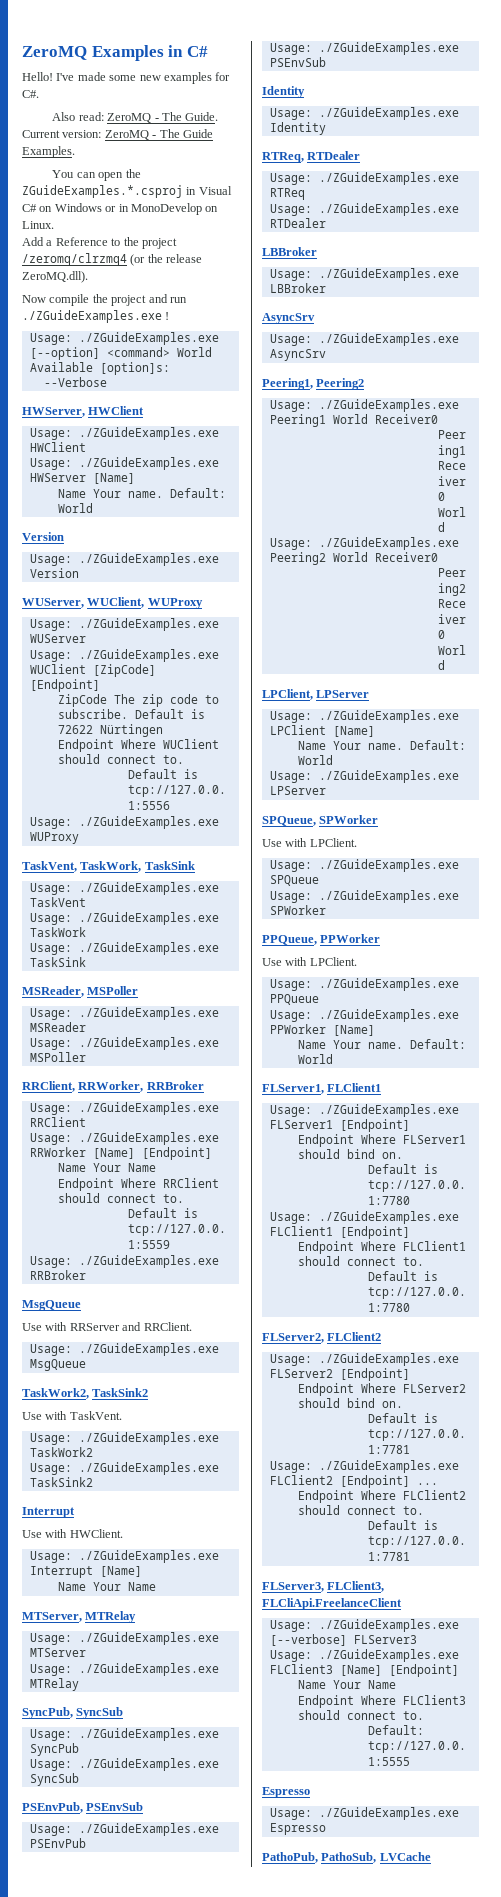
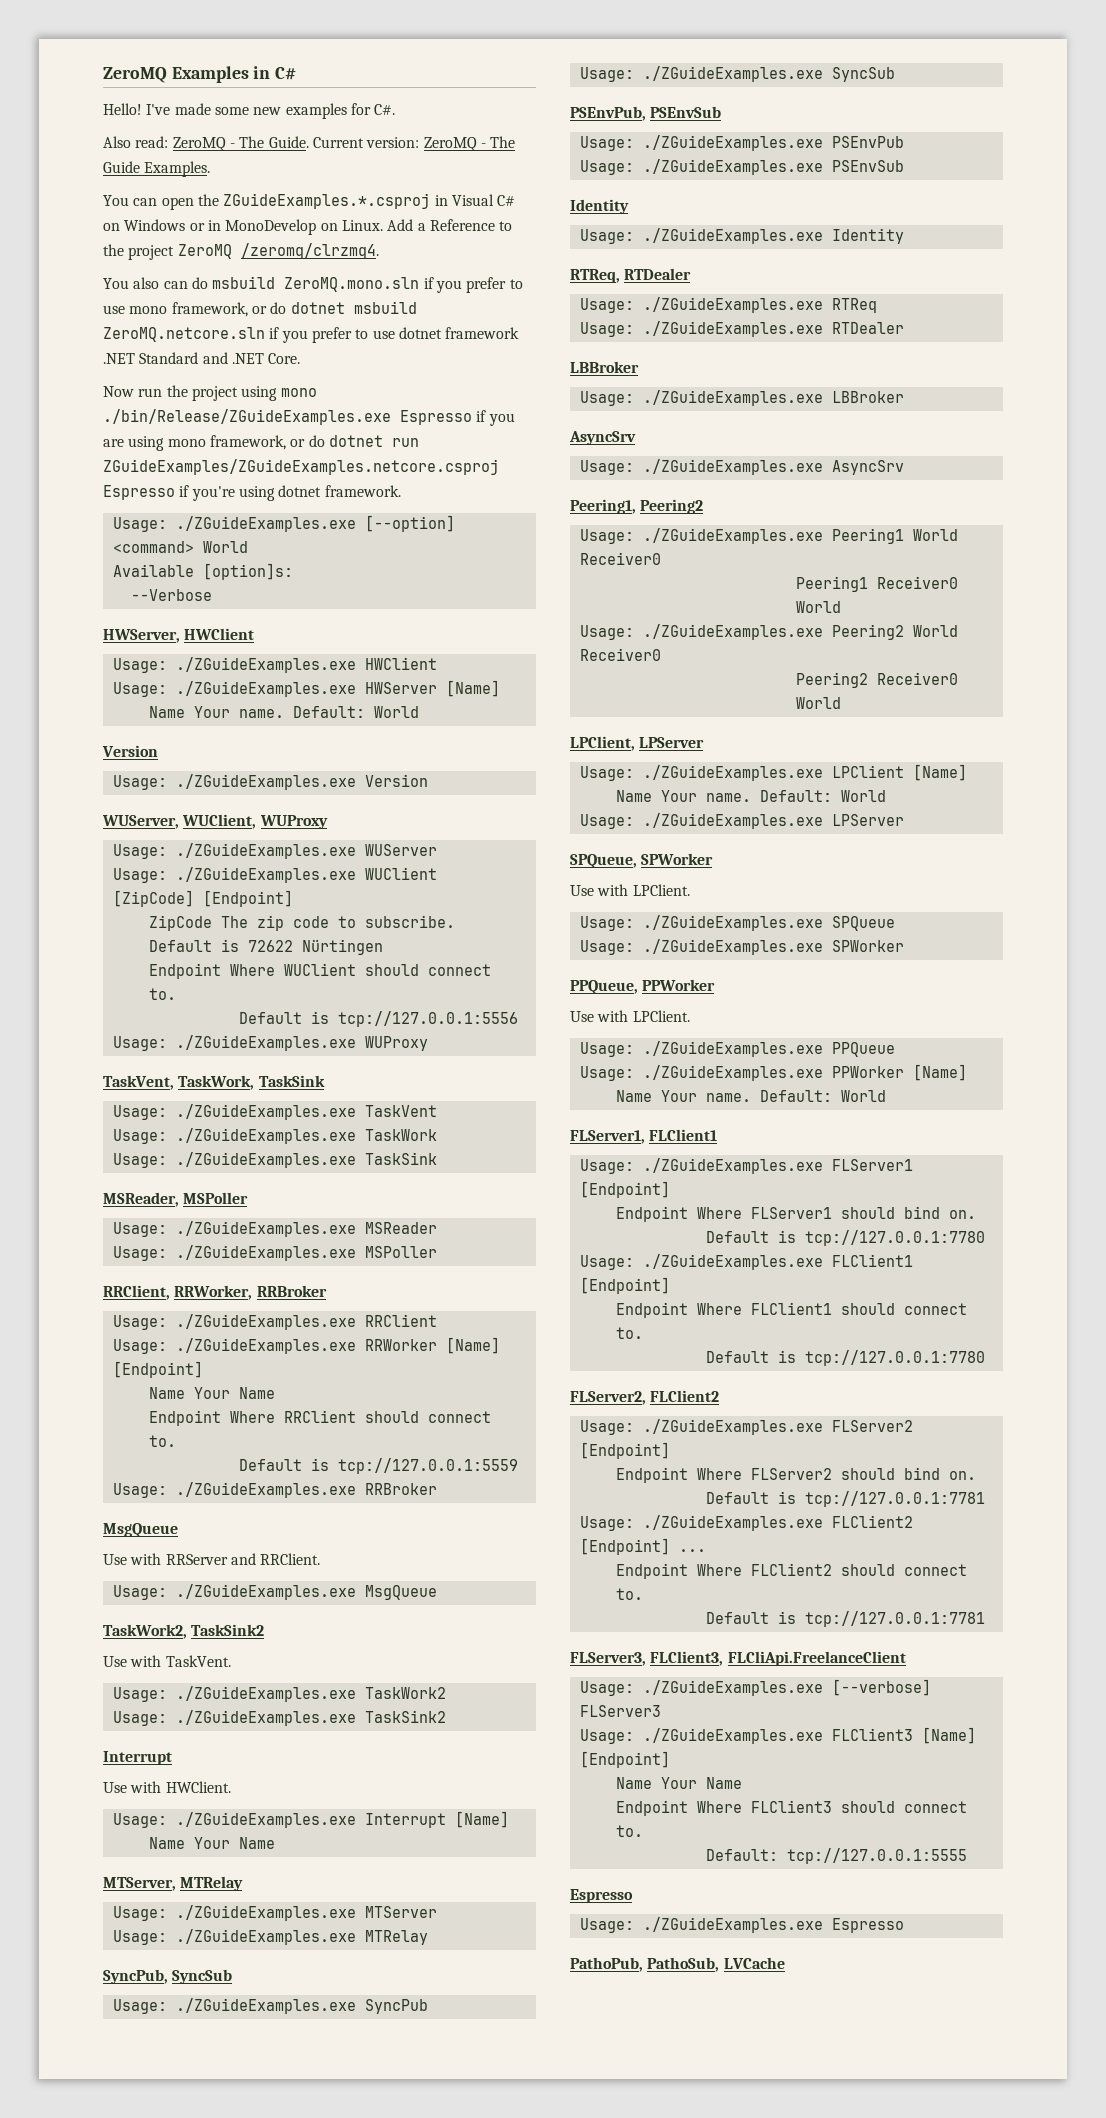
(54, 225) // -> (383, 225) none
[22,253,203,266] [22,271,88,283] /zeromq/clrzmq4 (or the release ZeroMQ.dll). -> [177,243,379,259] [103,276,523,293] [103,301,417,317] [103,327,520,343] [103,352,301,364] ZeroMQ /zeromq/clrzmq4. // You also can do msbuild ZeroMQ.mono.sln if you prefer to use mono framework, or do dotnet msbuild ZeroMQ.netcore.sln if you prefer to use dotnet framework .NET Standard and .NET Core.
[49,294,187,306] [22,310,170,323] compile the project and run ./ZGuideExamples.exe ! -> [138,385,317,401] [103,409,515,426] [103,435,419,451] [103,459,499,475] [103,485,401,501] run the project using mono ./bin/Release/ZGuideExamples.exe Espresso if you are using mono framework, or do dotnet run ZGuideExamples/ZGuideExamples.netcore.csproj Espresso if you're using dotnet framework.

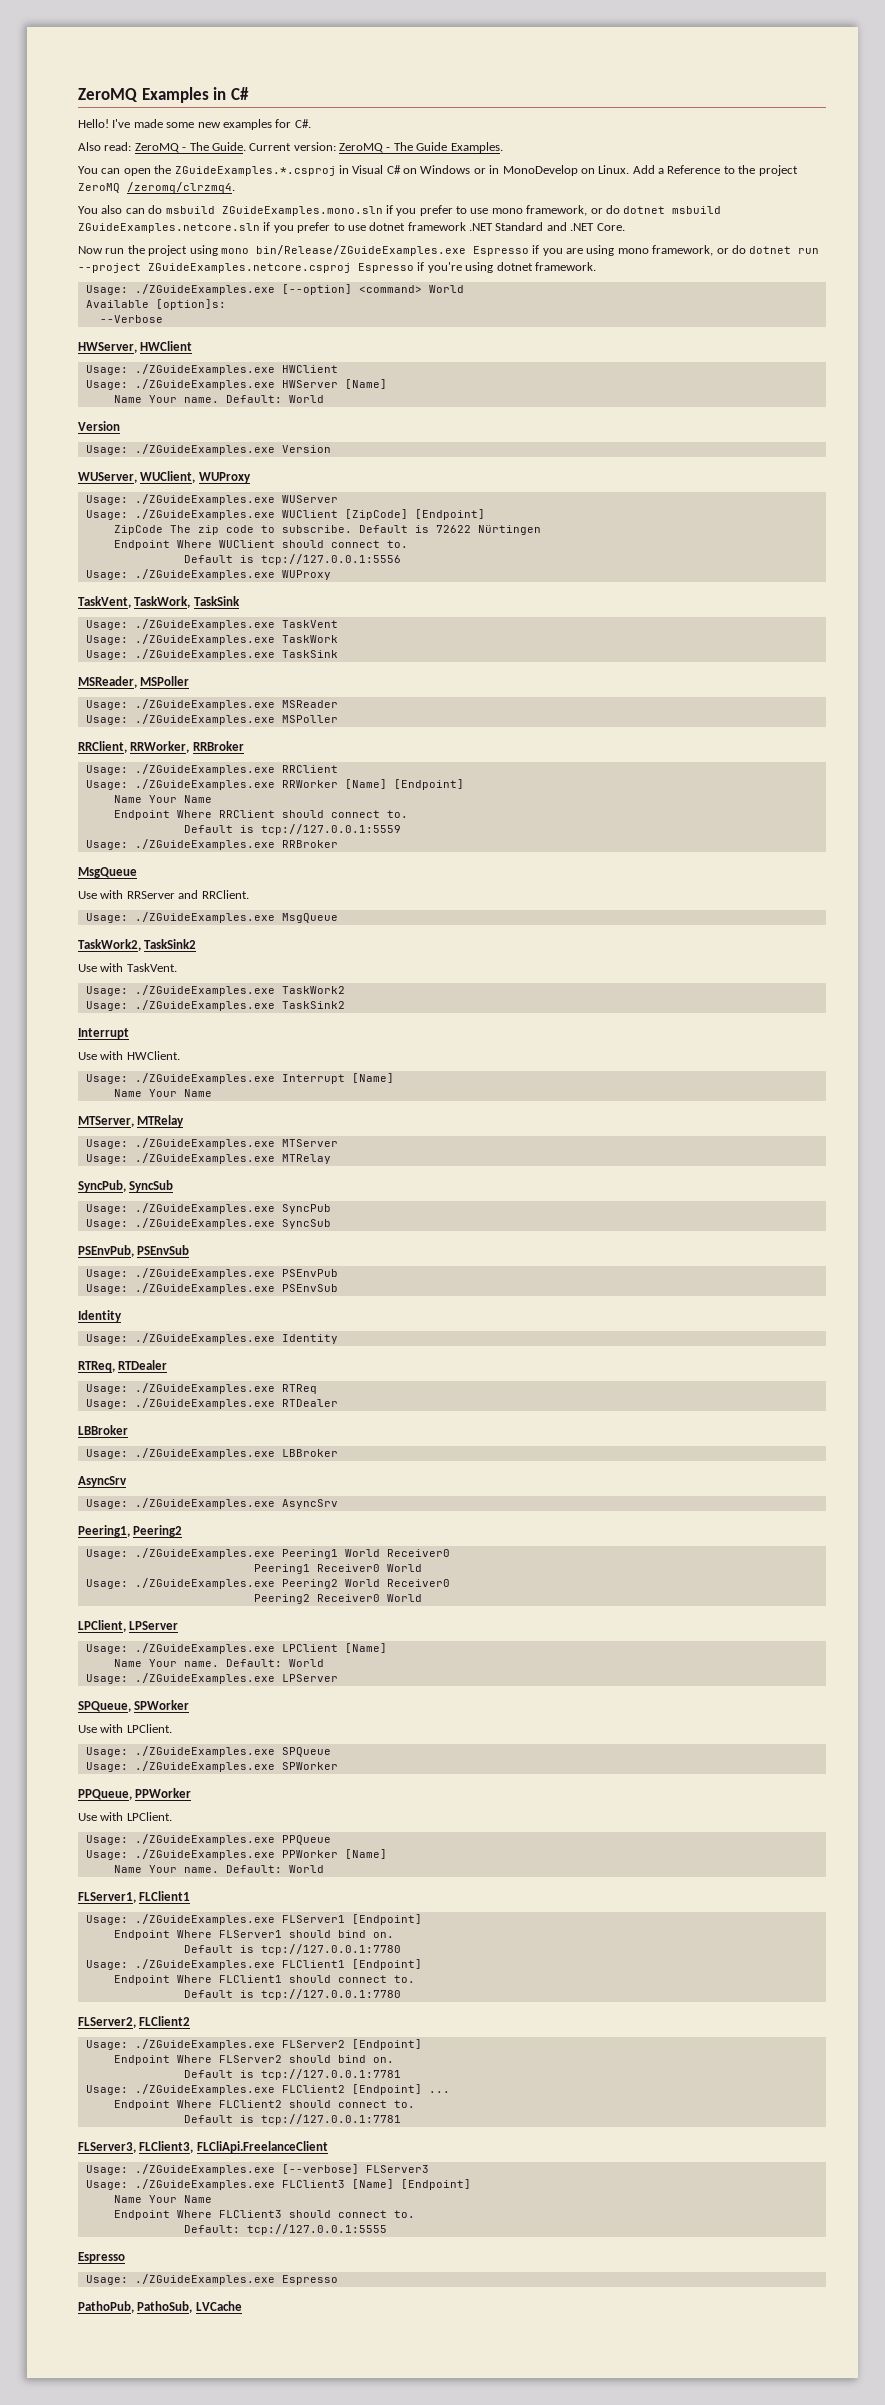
[284,277,420,292] ZeroMQ.mono.sln -> [221,206,383,216] ZGuideExamples.mono.sln
[103,327,265,342] ZeroMQ.netcore.sln -> [78,223,260,233] ZGuideExamples.netcore.sln
[103,409,391,425] ./bin/Release/ZGuideExamples.exe -> [255,245,466,256] bin/Release/ZGuideExamples.exe
[103,459,499,475] ZGuideExamples/ZGuideExamples.netcore.csproj -> [78,263,351,273] --project ZGuideExamples.netcore.csproj

